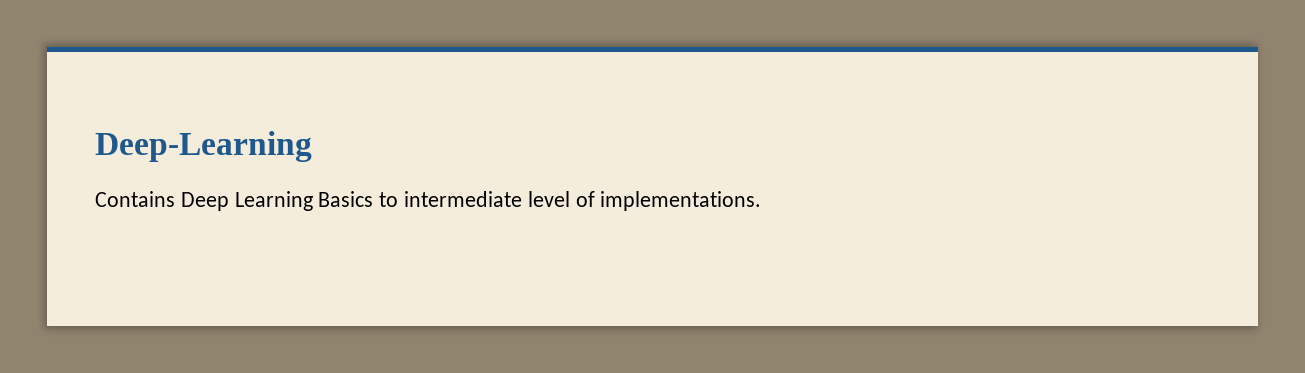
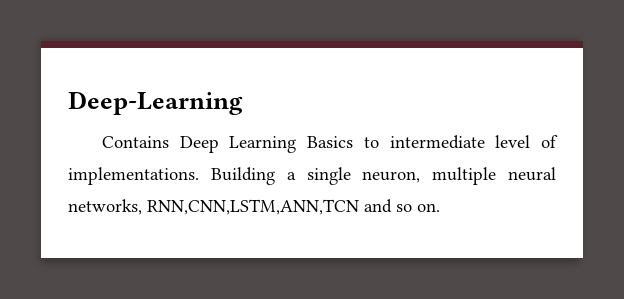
(762, 201) none -> [210,167,556,185] [68,199,440,215] Building a single neuron, multiple neural networks, RNN,CNN,LSTM,ANN,TCN and so on.

